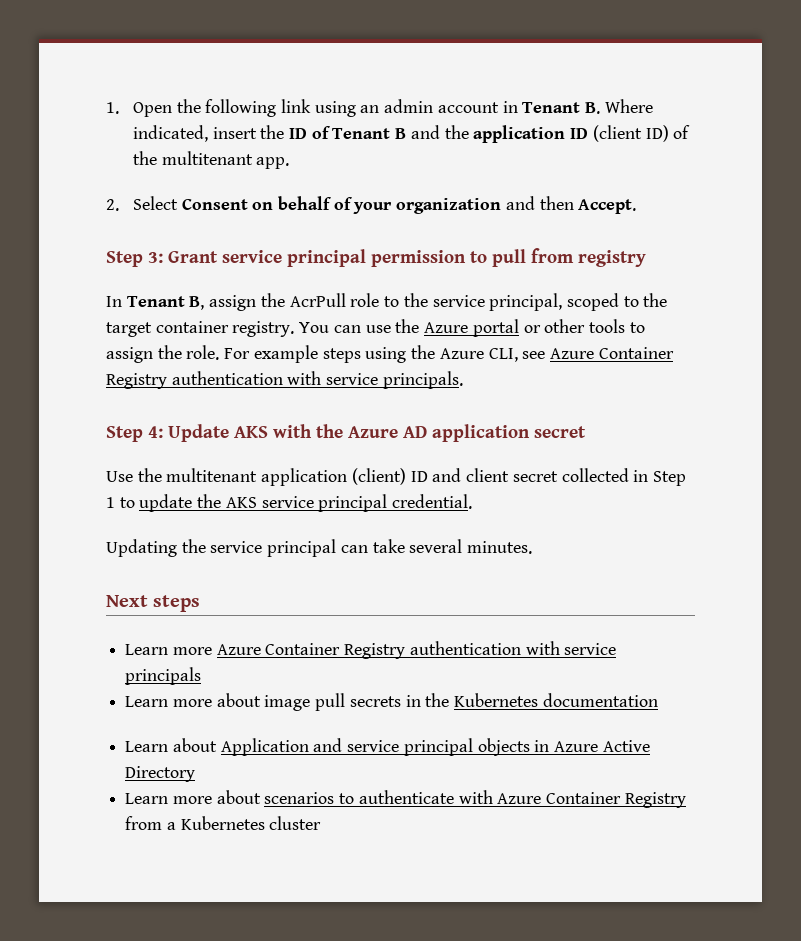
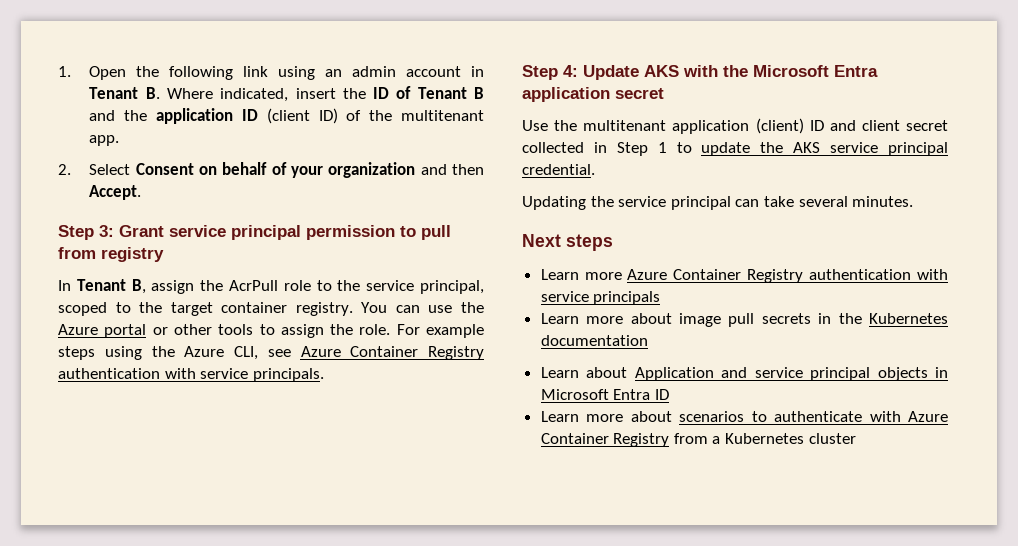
[348,426,427,438] Azure AD -> [753,65,878,77] Microsoft Entra
[554,740,650,752] [125,766,196,782] Azure Active Directory -> [540,389,669,400] Microsoft Entra ID

